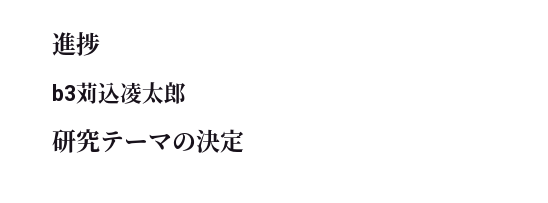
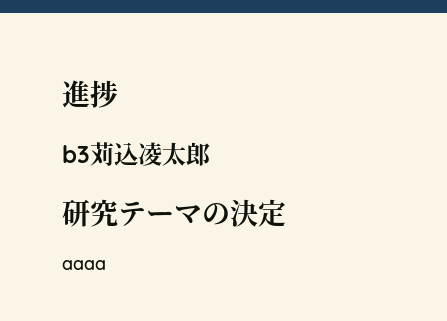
(244, 141) none -> [62,260,106,270] // aaaa

